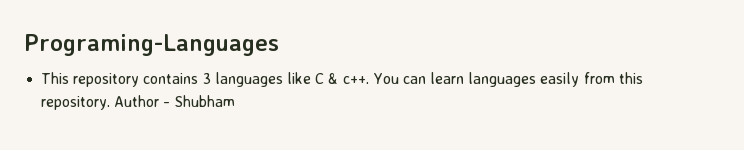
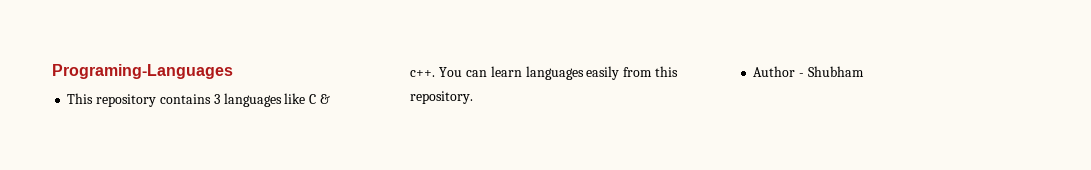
(111, 103) none -> (474, 97) //

